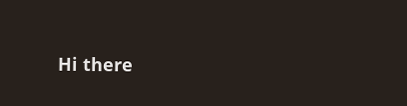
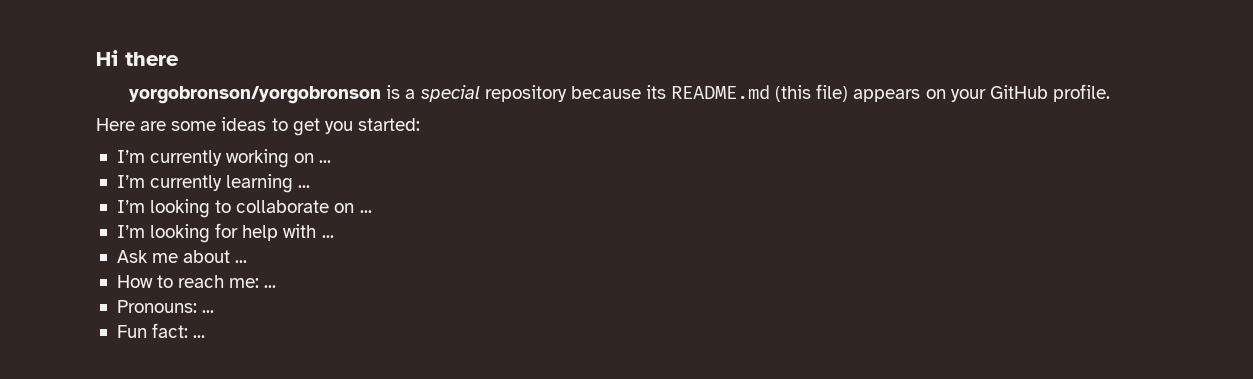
(133, 64) none -> [129,84,1111,104] [96,117,420,136] [116,149,332,168] [116,174,311,193] [116,199,372,218] [116,223,334,243] [116,250,248,263] [116,275,277,288] [116,300,215,313] [116,323,206,338] // yorgobronson/yorgobronson is a special repository because its README.md (this file) appears on your GitHub profile. // Here are some ideas to get you started: // I’m currently working on ... // I’m currently learning ... // I’m looking to collaborate on ... // I’m looking for help with ... // Ask me about ... // How to reach me: ... // Pronouns: ... // Fun fact: ...

